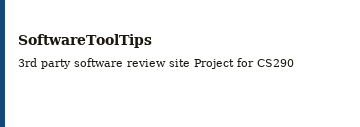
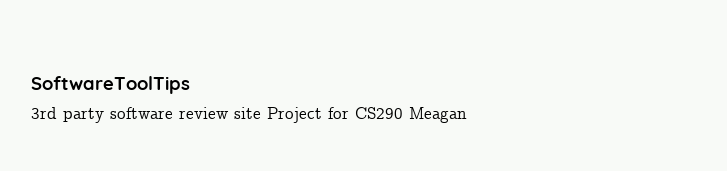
(294, 63) none -> [409,107,467,123] Meagan

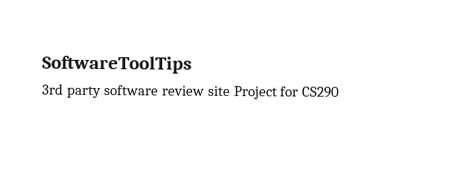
[409,107,467,123] Meagan -> (341, 92) none

